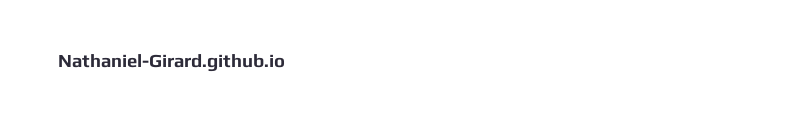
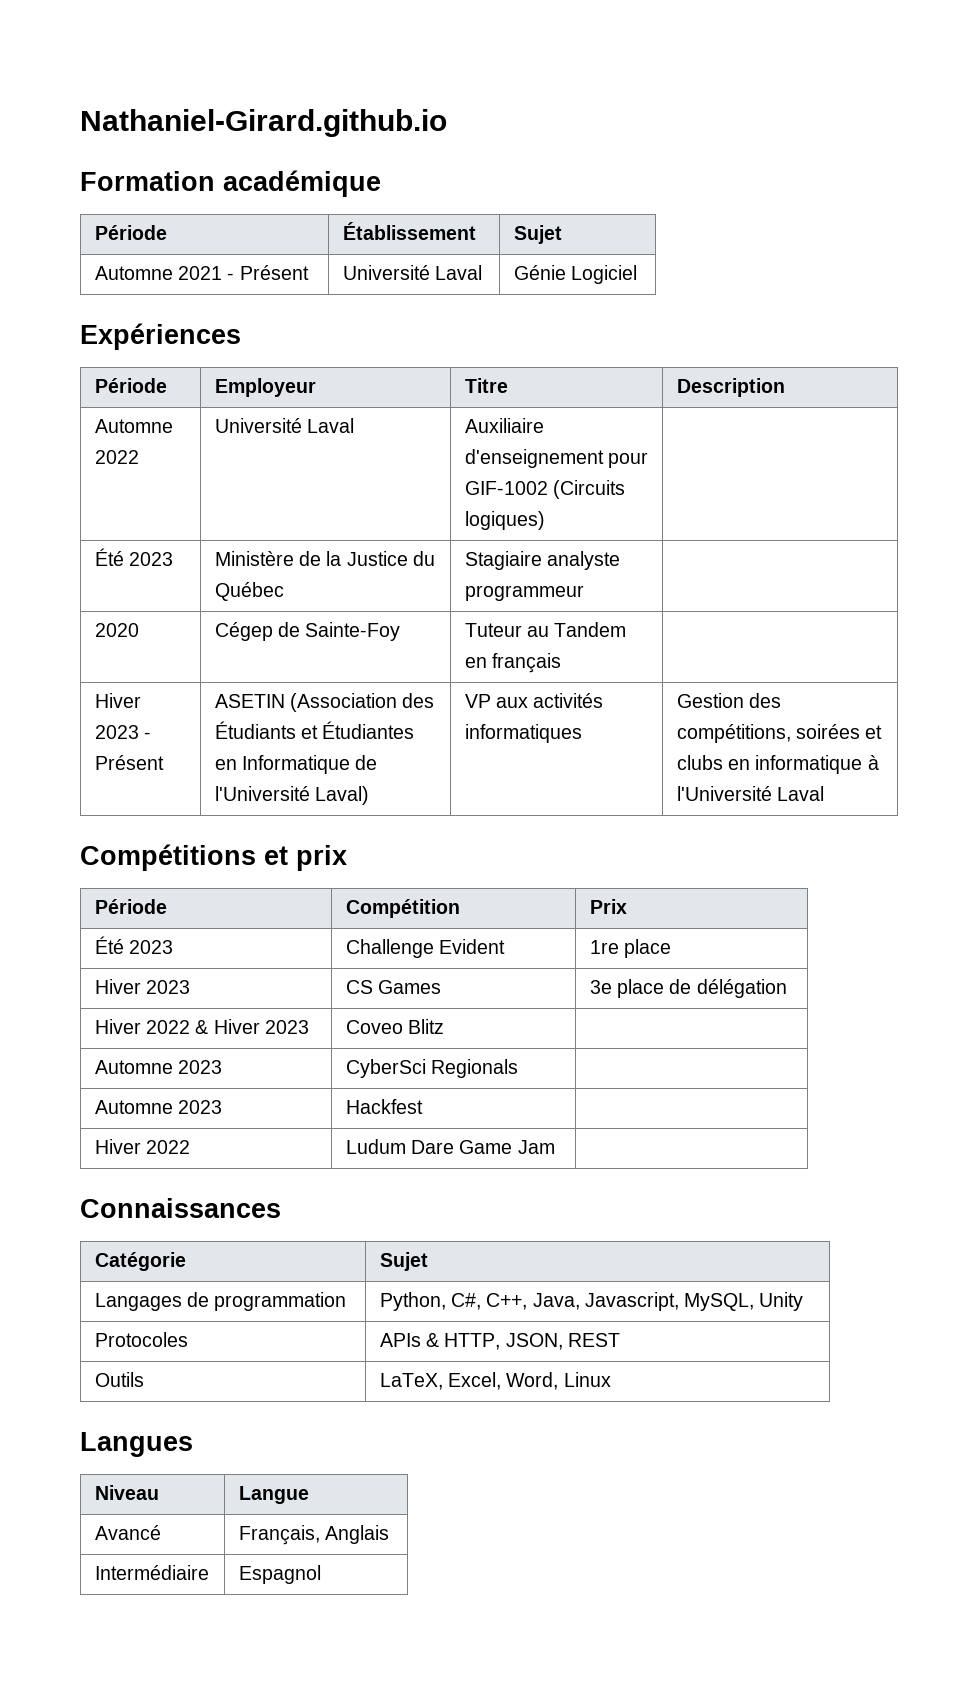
(285, 63) none -> [80,170,381,197] [94,225,167,240] [342,222,476,240] [513,225,562,244] [94,265,309,280] [342,265,483,280] [513,265,638,284] [80,323,241,350] [94,378,167,393] [214,378,316,397] [464,378,508,393] [676,378,785,397] [94,419,173,433] [94,450,139,464] [214,418,355,433] [464,418,544,433] [464,449,649,468] [464,480,626,499] [464,511,545,530] [94,548,174,566] [214,551,435,566] [214,582,284,601] [464,551,621,570] [464,585,584,601] [94,623,139,637] [214,622,401,641] [464,622,627,637] [464,653,562,673] [94,693,141,708] [94,725,152,739] [94,755,164,770] [214,693,435,712] [214,721,415,739] [214,755,378,774] [214,786,370,805] [464,693,604,708] [464,724,582,743] [676,693,782,708] [676,724,883,743] [676,755,879,774] [676,786,825,801] [80,844,347,871] [94,899,167,914] [345,899,460,918] [589,899,627,914] [94,936,174,954] [345,939,506,958] [589,939,672,958] [94,979,191,994] [345,980,442,994] [589,979,787,998] [94,1019,309,1034] [345,1019,445,1034] [94,1060,223,1074] [345,1059,519,1078] [94,1100,223,1114] [345,1099,423,1114] [94,1139,191,1154] [345,1139,555,1154] [80,1198,281,1218] [94,1252,186,1271] [379,1252,428,1271] [94,1292,347,1311] [379,1292,804,1311] [94,1332,188,1347] [379,1333,620,1350] [94,1372,144,1387] [379,1372,611,1390] [80,1432,193,1457] [94,1485,159,1500] [238,1486,309,1504] [94,1525,161,1540] [238,1525,390,1545] [94,1565,209,1580] [238,1565,321,1584] // Formation académique // Période | Établissement | Sujet // Automne 2021 - Présent | Université Laval | Génie Logiciel // Expériences // Période | Employeur | Titre | Description // Automne 2022 | Université Laval | Auxiliaire d'enseignement pour GIF-1002 (Circuits logiques) | // Été 2023 | Ministère de la Justice du Québec | Stagiaire analyste programmeur | // 2020 | Cégep de Sainte-Foy | Tuteur au Tandem en français | // Hiver 2023 - Présent | ASETIN (Association des Étudiants et Étudiantes en Informatique de l'Université Laval) | VP aux activités informatiques | Gestion des compétitions, soirées et clubs en informatique à l'Université Laval // Compétitions et prix // Période | Compétition | Prix // Été 2023 | Challenge Evident | 1re place // Hiver 2023 | CS Games | 3e place de délégation // Hiver 2022 & Hiver 2023 | Coveo Blitz | // Automne 2023 | CyberSci Regionals | // Automne 2023 | Hackfest | // Hiver 2022 | Ludum Dare Game Jam | // Connaissances // Catégorie | Sujet // Langages de programmation | Python, C#, C++, Java, Javascript, MySQL, Unity // Protocoles | APIs & HTTP, JSON, REST // Outils | LaTeX, Excel, Word, Linux // Langues // Niveau | Langue // Avancé | Français, Anglais // Intermédiaire | Espagnol

